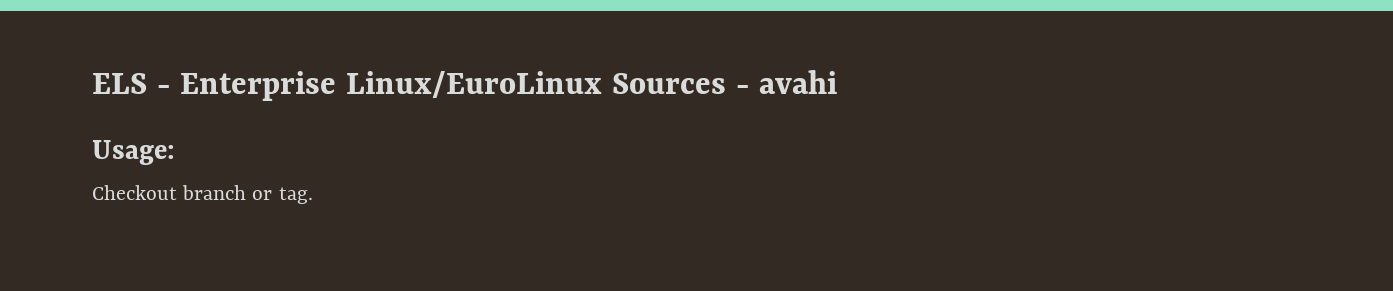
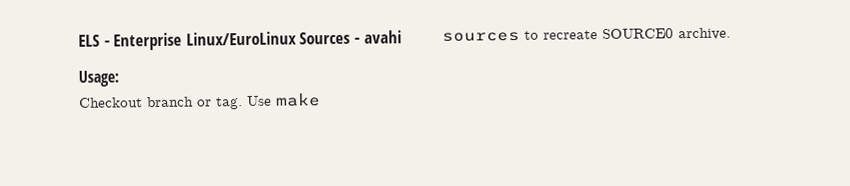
(313, 195) none -> [247,93,321,107] [442,27,731,42] Use make sources to recreate SOURCE0 archive.

